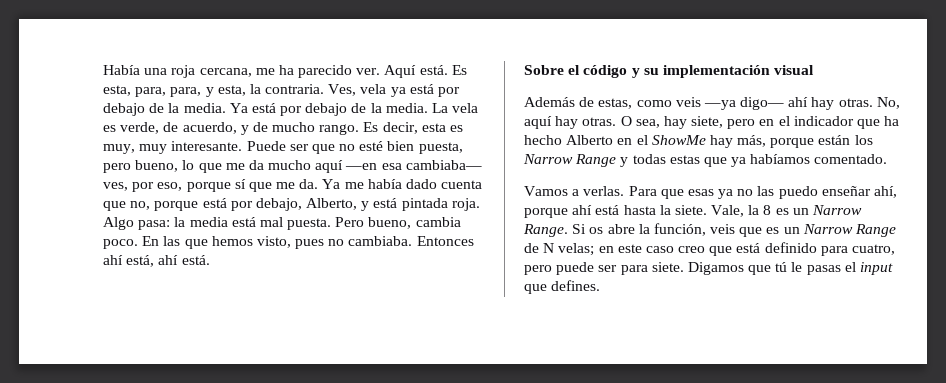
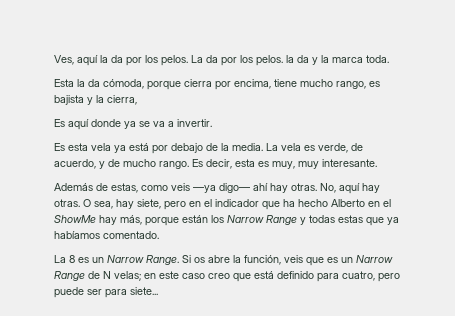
[103,65,467,78] [103,84,357,97] Había una roja cercana, me ha parecido ver. Aquí está. Es esta, para, para, y esta, la contraria. Ves, -> [54,55,389,66] [54,79,380,90] [54,95,137,105] [54,119,212,130] [54,143,88,151] Ves, aquí la da por los pelos. La da por los pelos. la da y la marca toda. // Esta la da cómoda, porque cierra por encima, tiene mucho rango, es bajista y la cierra, // Es aquí donde ya se va a invertir. // Es esta
[229,103,428,116] Ya está por debajo de la media. -> (263, 147) none
[246,141,463,154] [103,160,482,173] [103,179,483,192] [103,198,480,211] [103,217,461,230] [103,236,474,249] [103,255,210,267] [524,65,815,78] Puede ser que no esté bien puesta, pero bueno, lo que me da mucho aquí —en esa cambiaba— ves, por eso, porque sí que me da. Ya me había dado cuenta que no, porque está por debajo, Alberto, y está pintada roja. Algo pasa: la media está mal puesta. Pero bueno, cambia poco. En las que hemos visto, pues no cambiaba. Entonces ahí está, ahí está. // Sobre el código y su implementación visual -> (377, 163) none
[524,186,898,199] [524,205,760,218] Vamos a verlas. Para que esas ya no las puedo enseñar ahí, porque ahí está hasta la siete. Vale, la -> [54,255,66,263] La
[651,262,894,275] [524,280,601,294] siete. Digamos que tú le pasas el input que defines. -> [130,287,158,295] siete...

